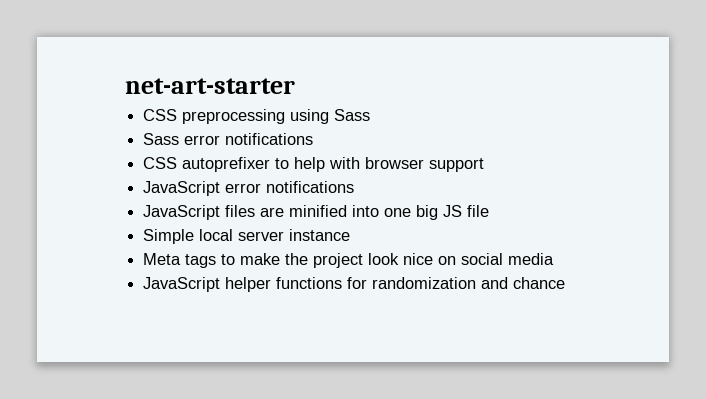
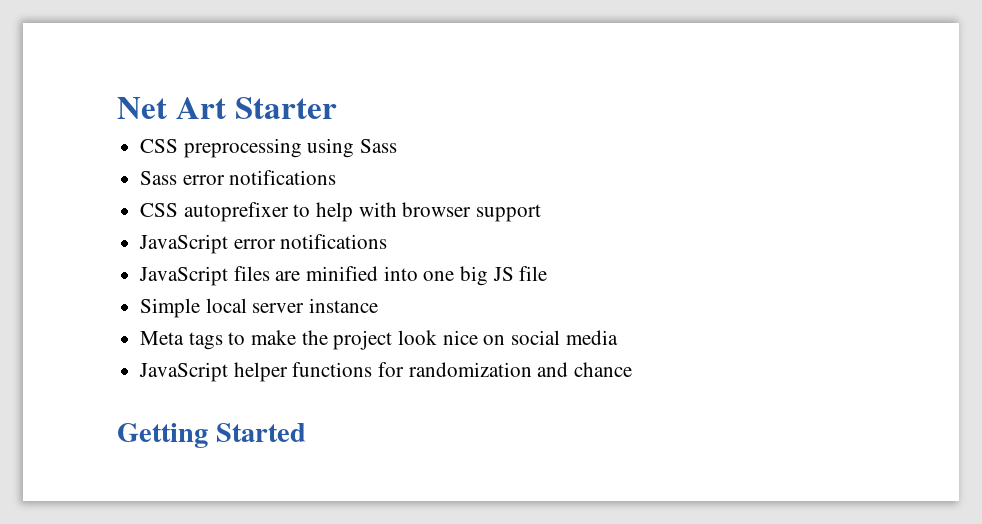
[125,78,295,94] net-art-starter -> [117,97,337,119] Net Art Starter
(566, 283) none -> [117,423,306,448] // Getting Started

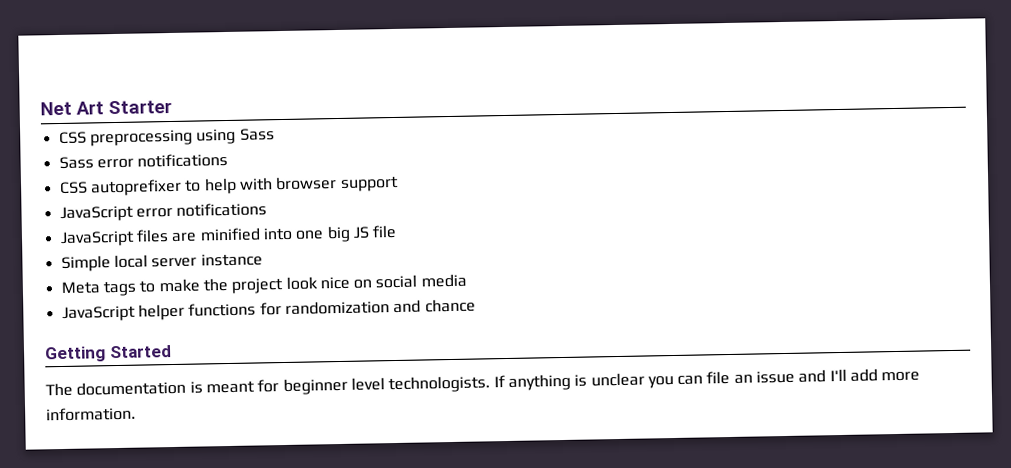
(306, 432) none -> [45,368,921,397] [46,406,136,422] // The documentation is meant for beginner level technologists. If anything is unclear you can file an issue and I'll add more information.

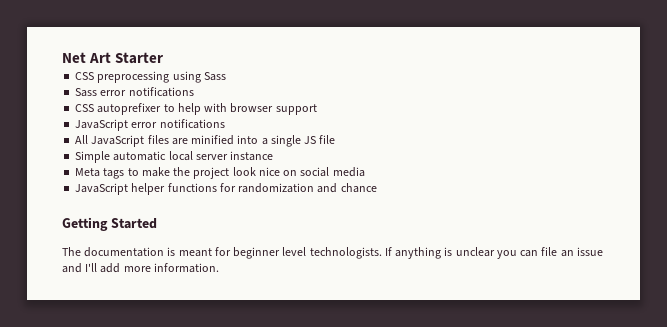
(268, 209) none -> [75,135,89,144] All
[295,225,351,243] one big -> [261,135,301,147] a single
(111, 264) none -> [113,151,167,161] automatic

